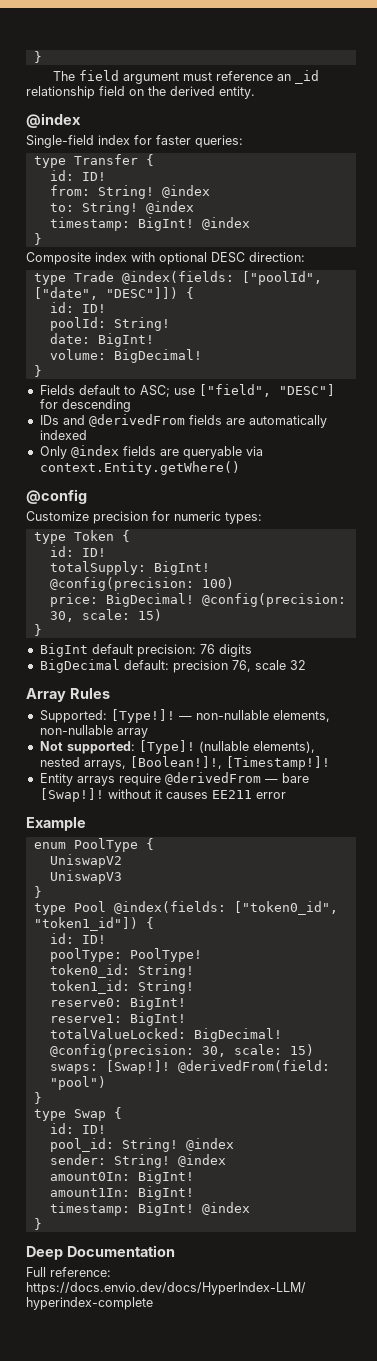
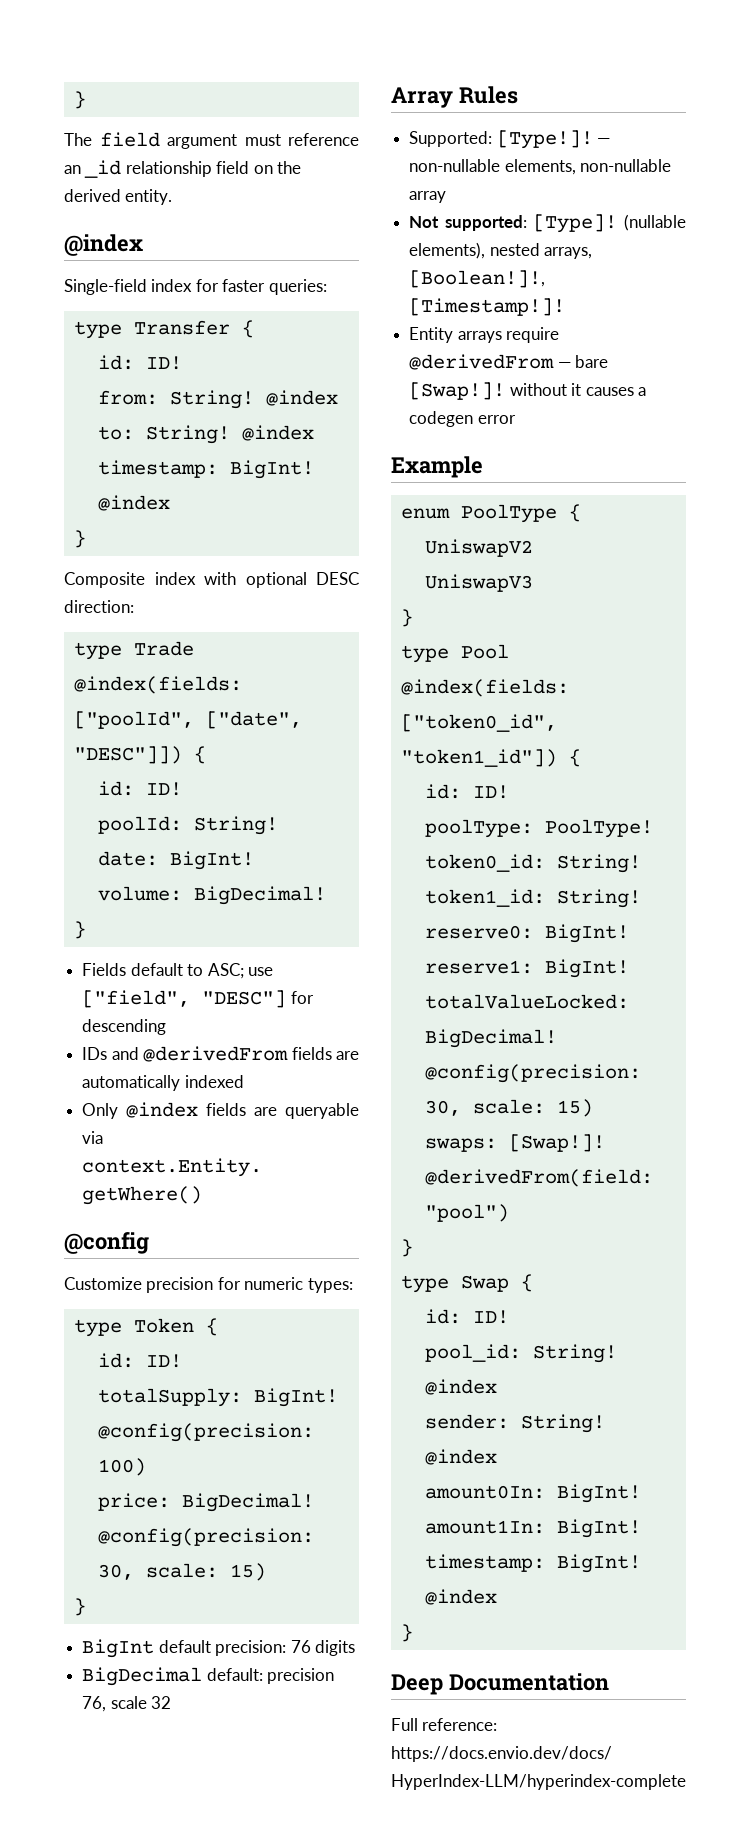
[211,790,252,799] EE211 -> [637,387,646,396] [409,411,474,427] a codegen

